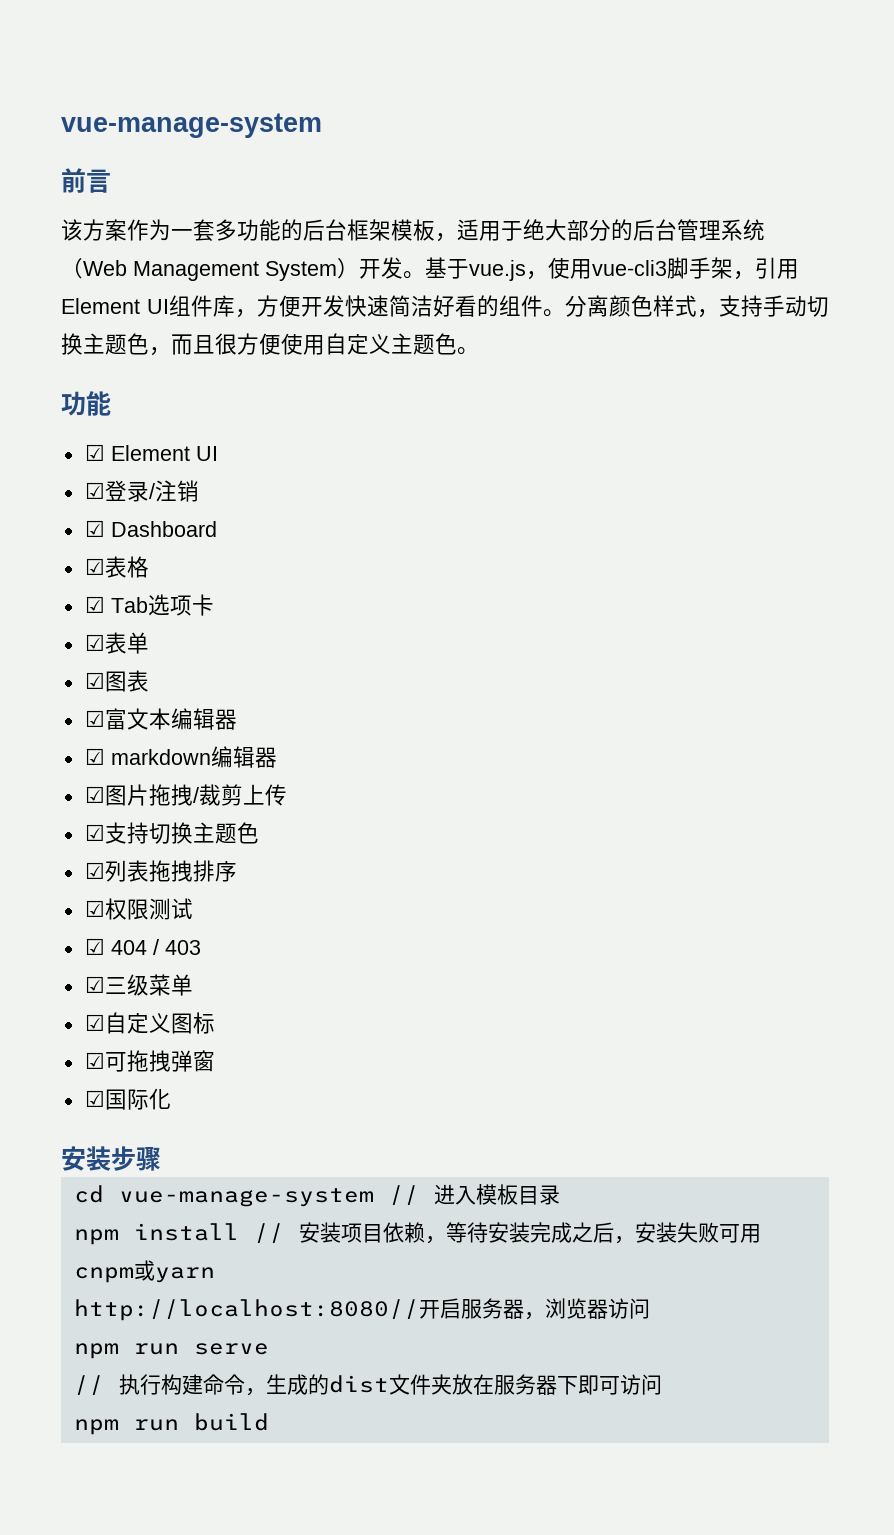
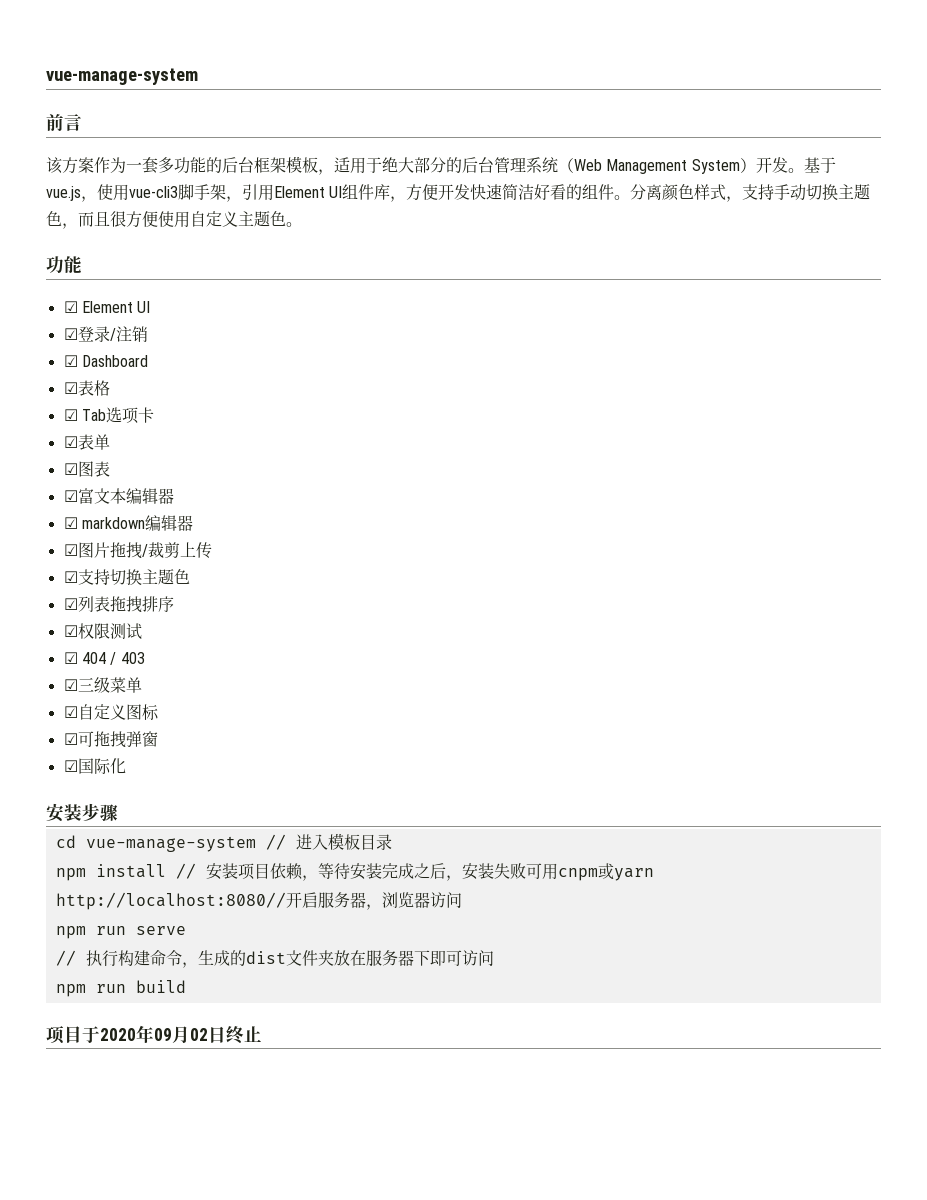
(269, 1422) none -> [46,1025,262,1044] // 项目于2020年09月02日终止

